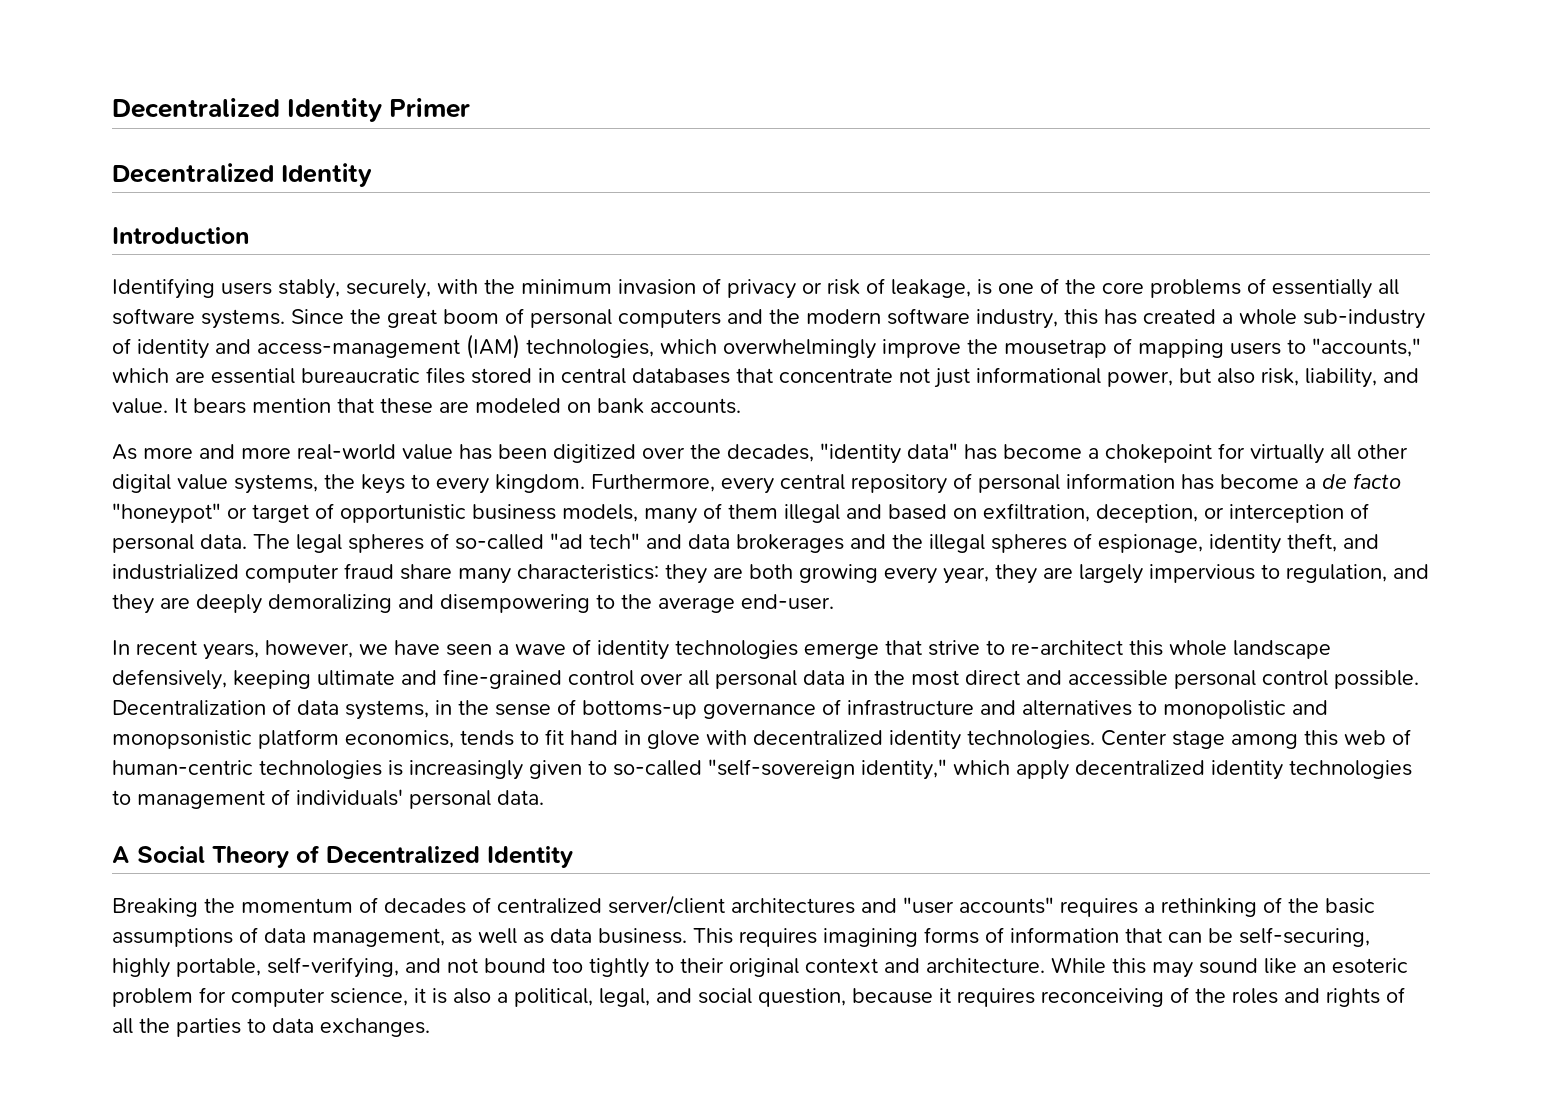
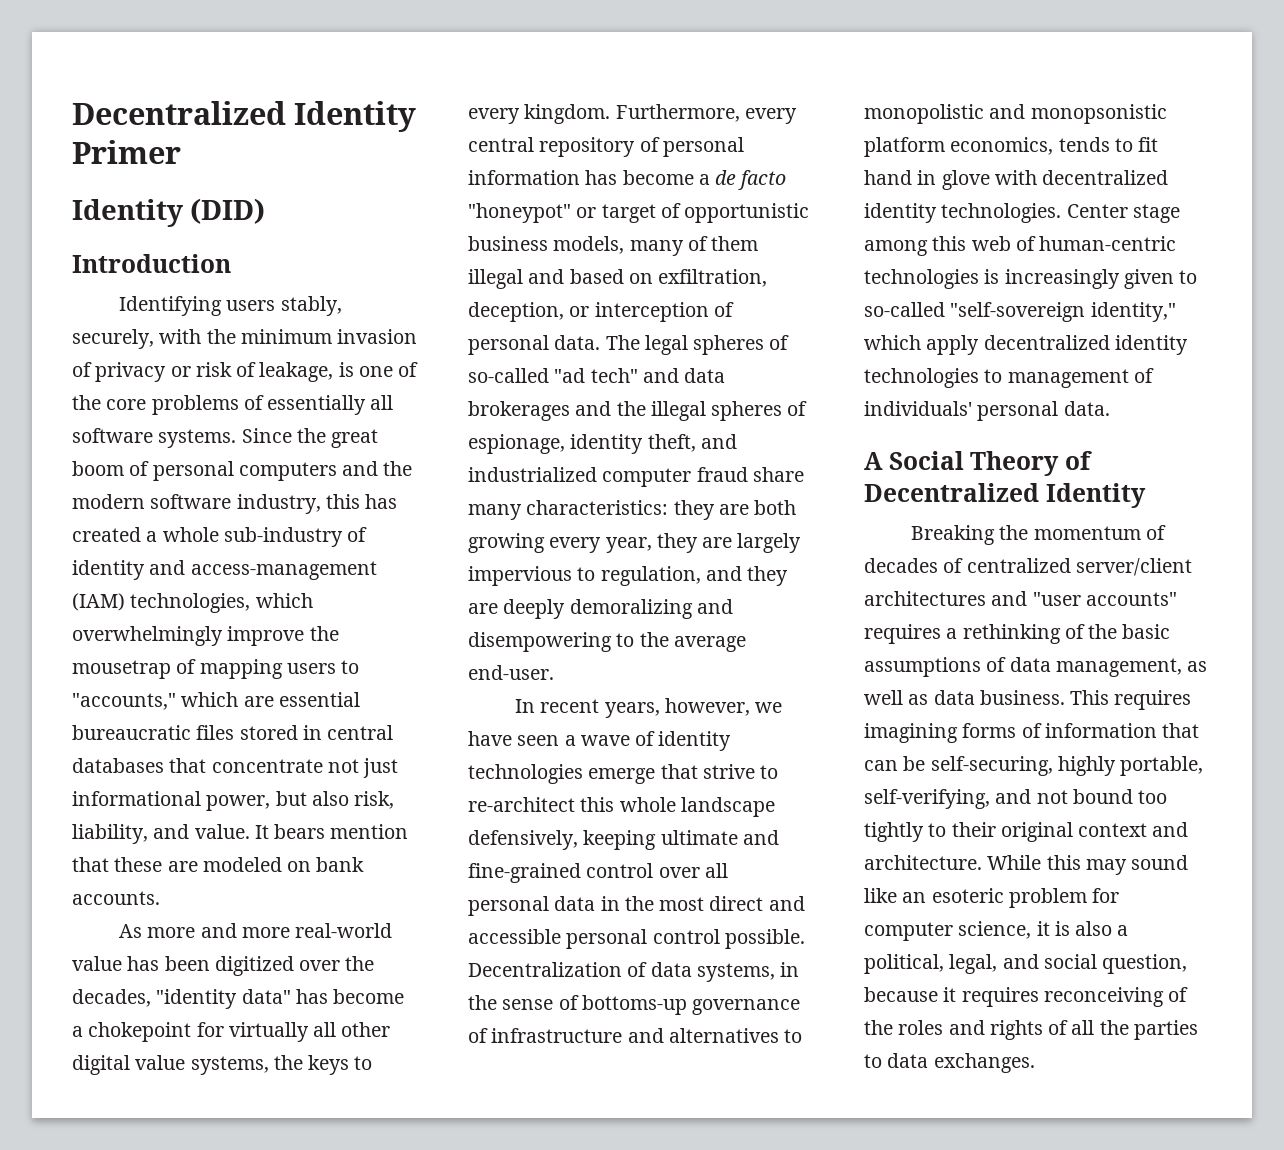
[112,163,372,187] Decentralized Identity -> [72,198,266,227] Identity (DID)

